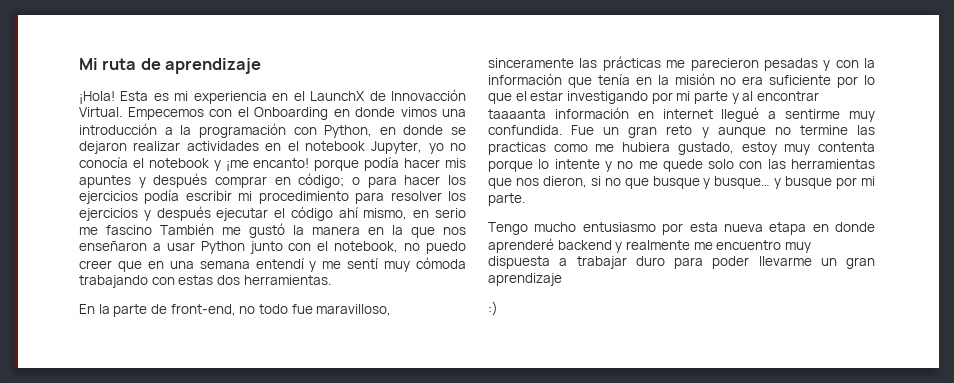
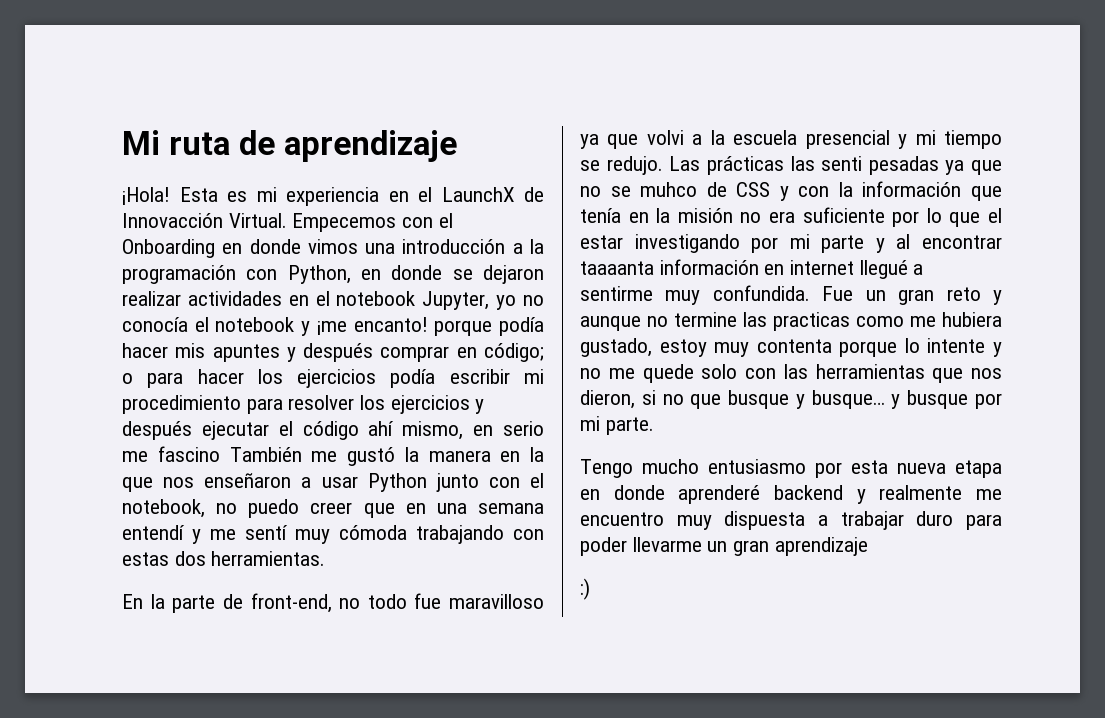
[316,304,392,316] [488,56,818,71] maravilloso, sinceramente las prácticas me parecieron pesadas -> [449,594,544,609] [580,130,1002,149] [580,156,1002,175] [580,182,771,197] maravilloso ya que volvi a la escuela presencial y mi tiempo se redujo. Las prácticas las senti pesadas ya que no se muhco de CSS

